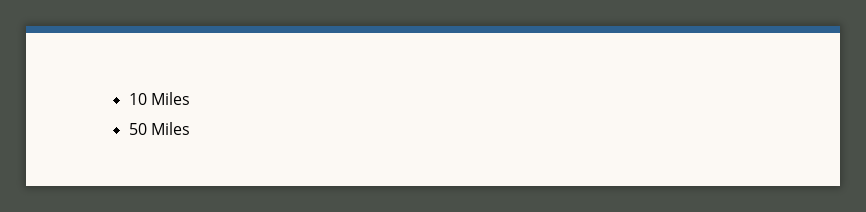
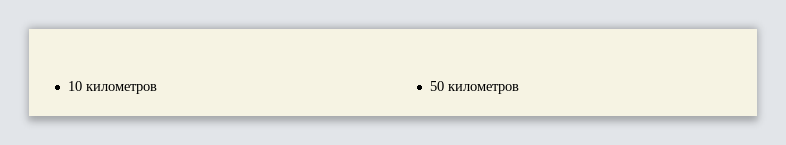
[150,92,190,105] Miles -> [85,84,157,94] километров
[150,122,190,135] Miles -> [447,84,519,94] километров

